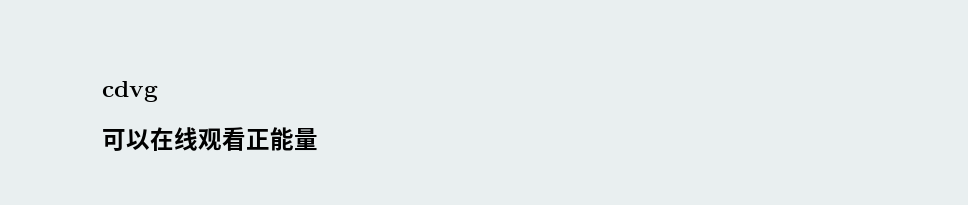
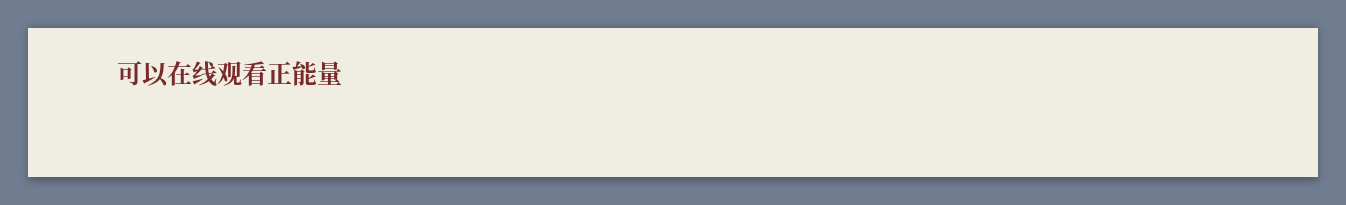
[102,81,158,102] cdvg // -> (117, 73) none

